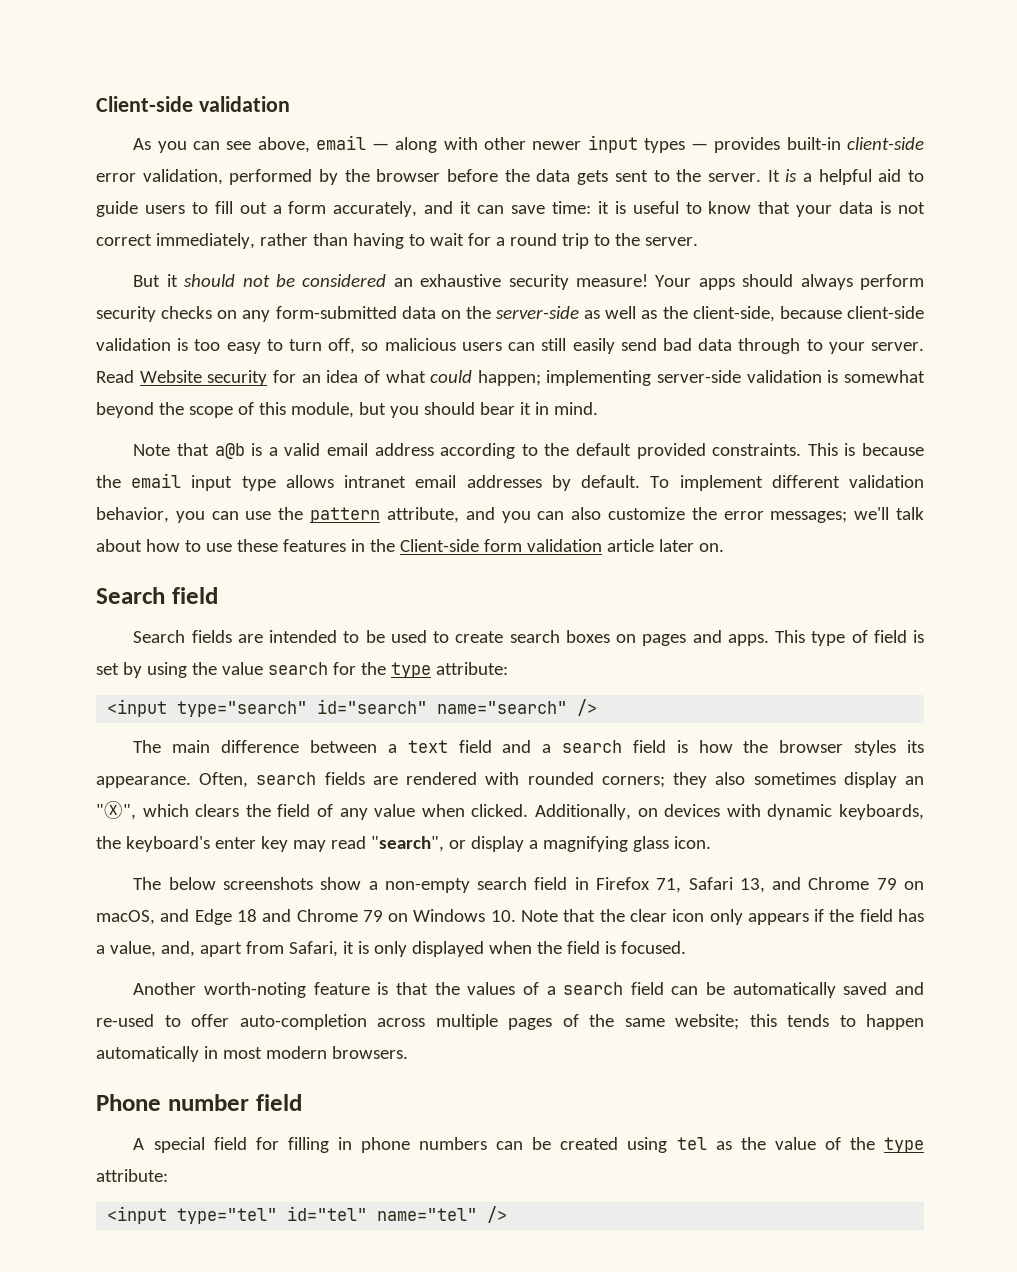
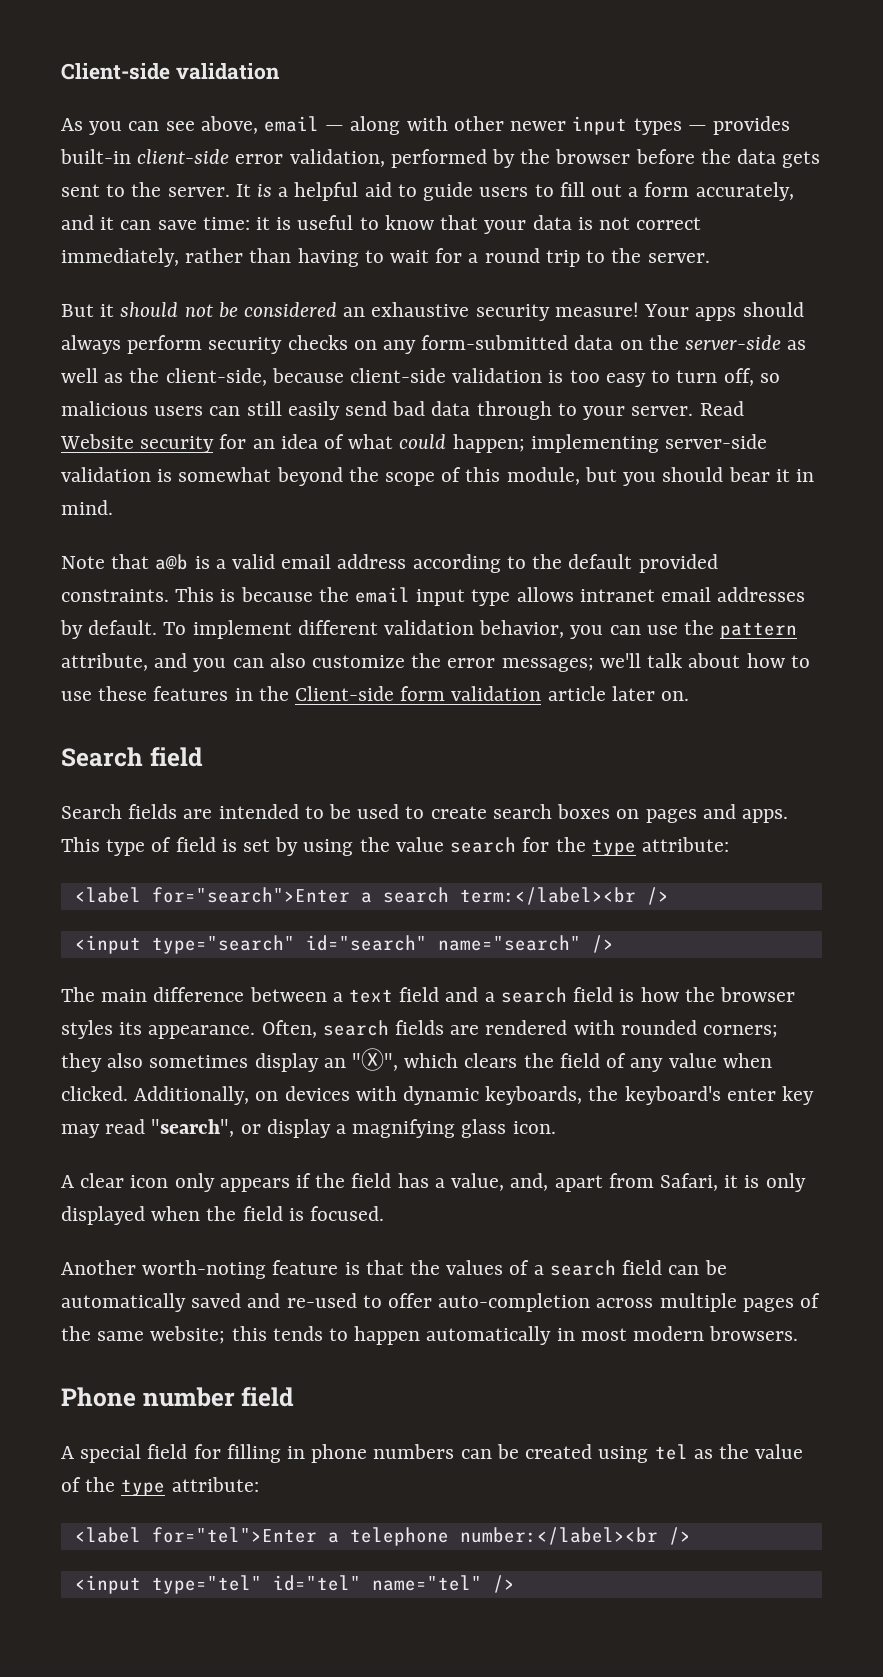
(508, 668) none -> [74,887,669,905] // <label for="search">Enter a search term:</label><br />
[133,877,925,893] [96,909,625,925] The below screenshots show a non-empty search field in Firefox 71, Safari 13, and Chrome 79 on macOS, and Edge 18 and Chrome 79 on Windows 10. Note that the -> [61,1175,74,1188] A
(168, 1175) none -> [74,1527,691,1546] // <label for="tel">Enter a telephone number:</label><br />

